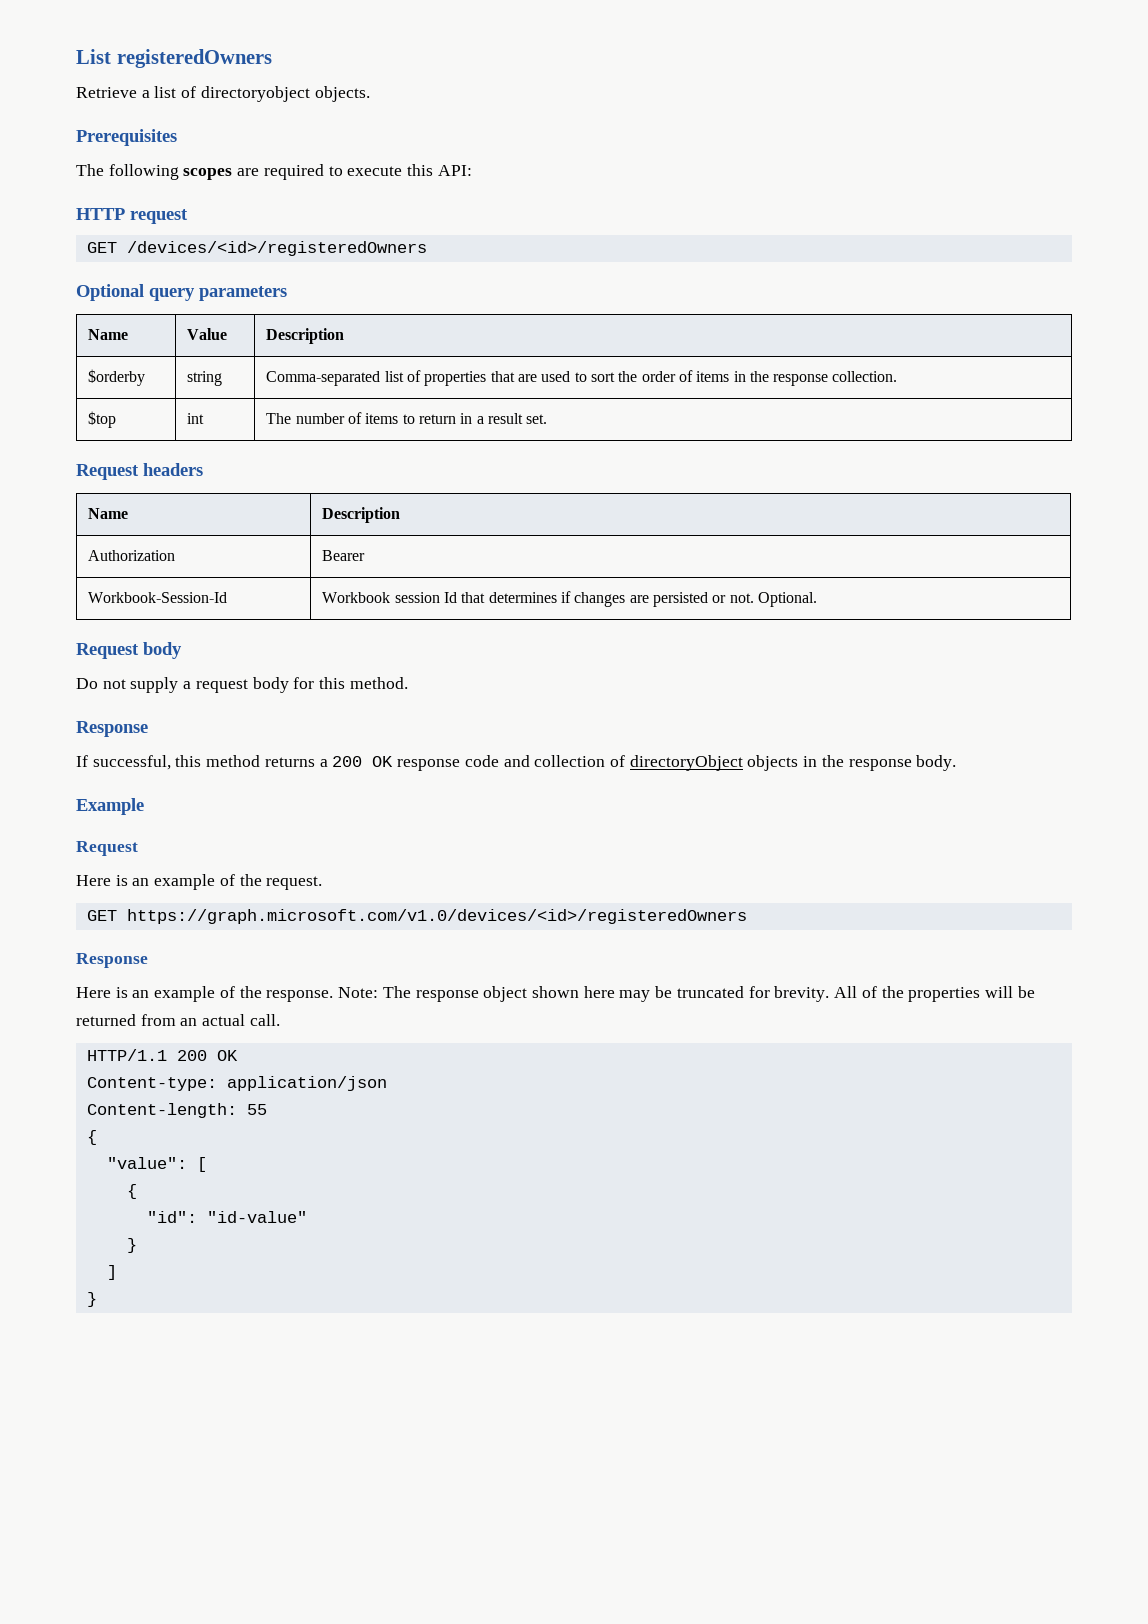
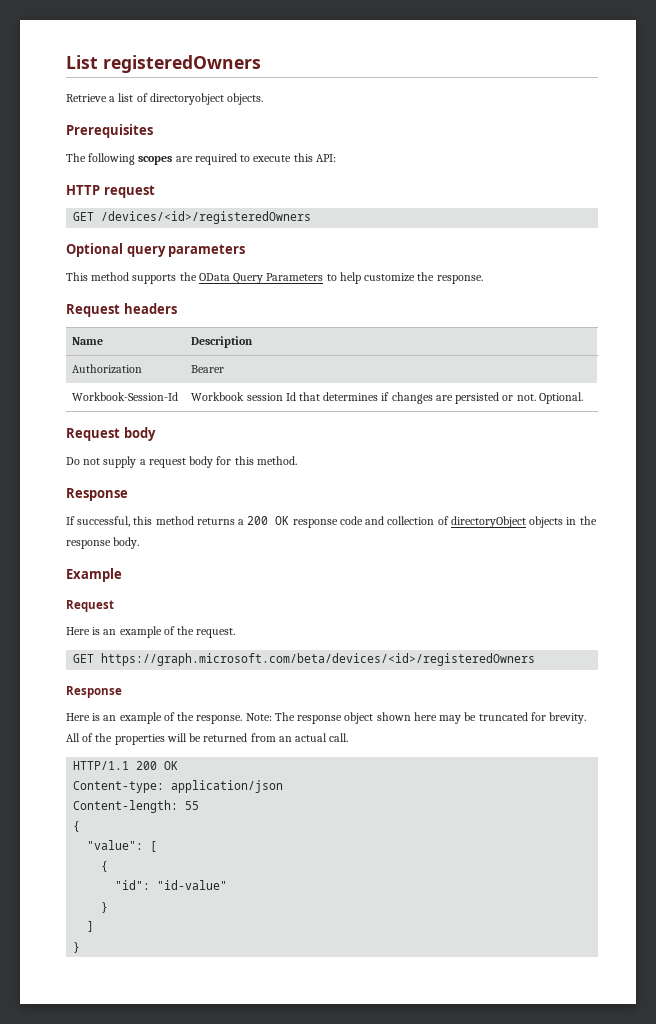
[88,329,129,340] [187,328,228,340] [266,328,345,344] [88,369,146,386] [187,371,223,386] [266,370,898,386] [88,411,117,428] [187,413,205,424] [266,412,548,424] // Name | Value | Description // $orderby | string | Comma-separated list of properties that are used to sort the order of items in the response collection. // $top | int | The number of items to return in a result set. -> [66,272,483,284] // This method supports the OData Query Parameters to help customize the response.
[126,909,747,924] https://graph.microsoft.com/v1.0/devices/<id>/registeredOwners -> [101,653,536,666] https://graph.microsoft.com/beta/devices/<id>/registeredOwners

